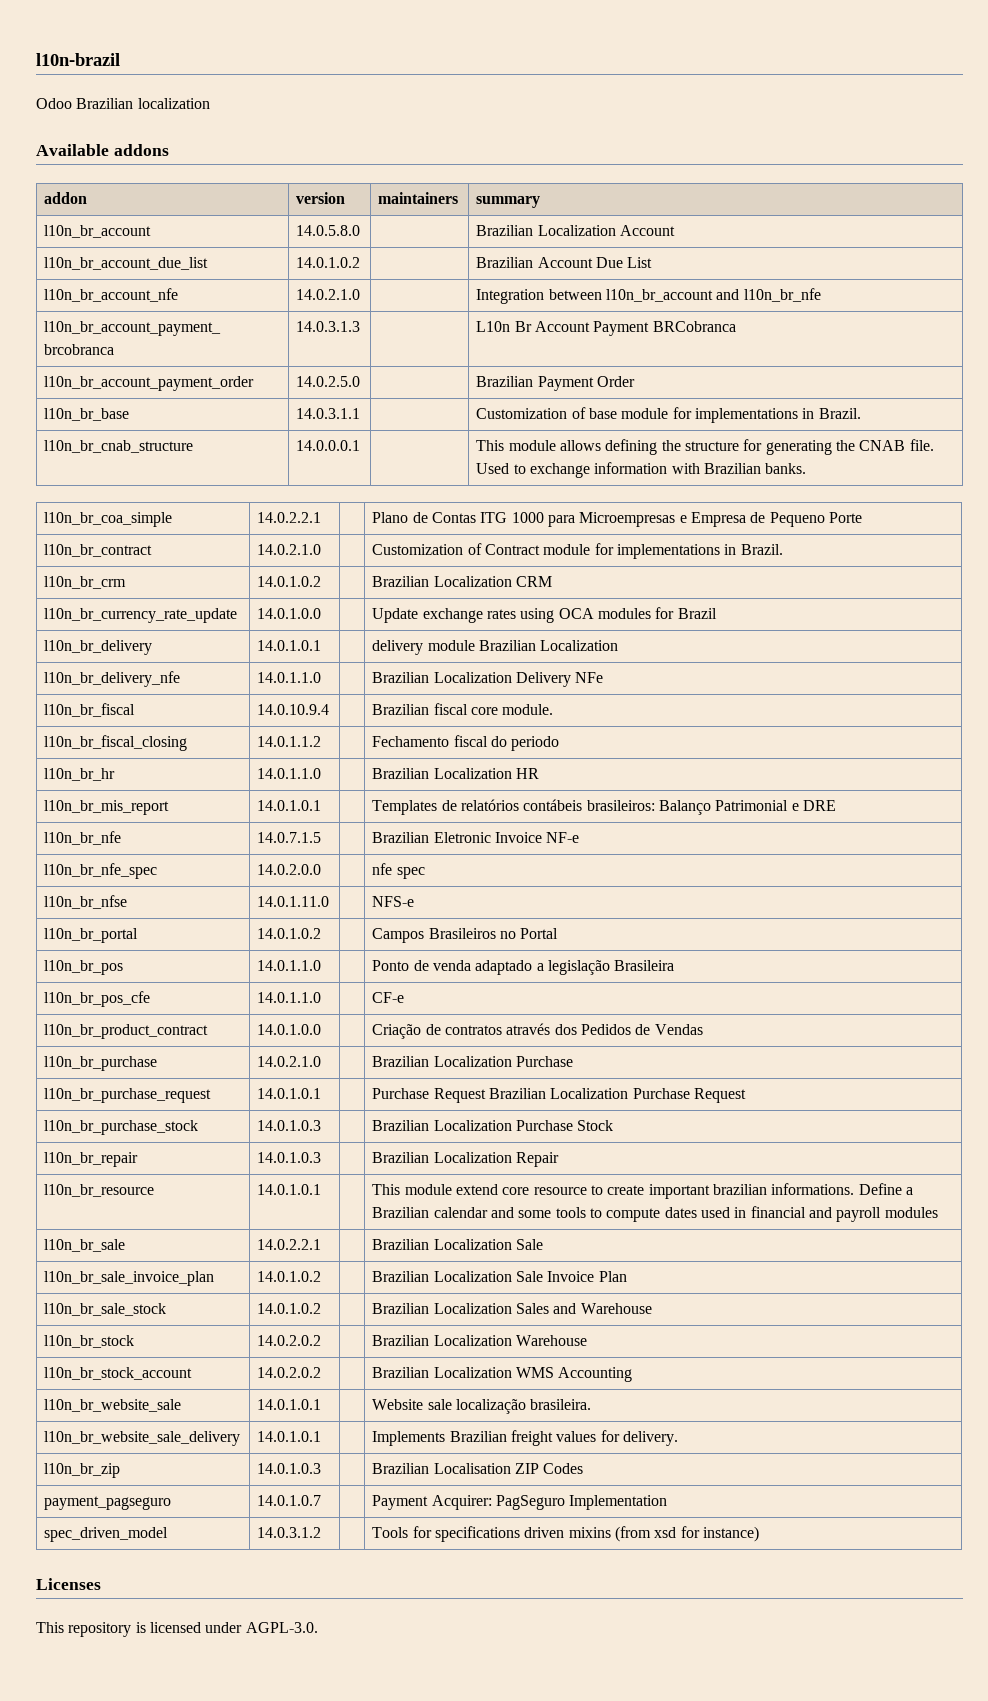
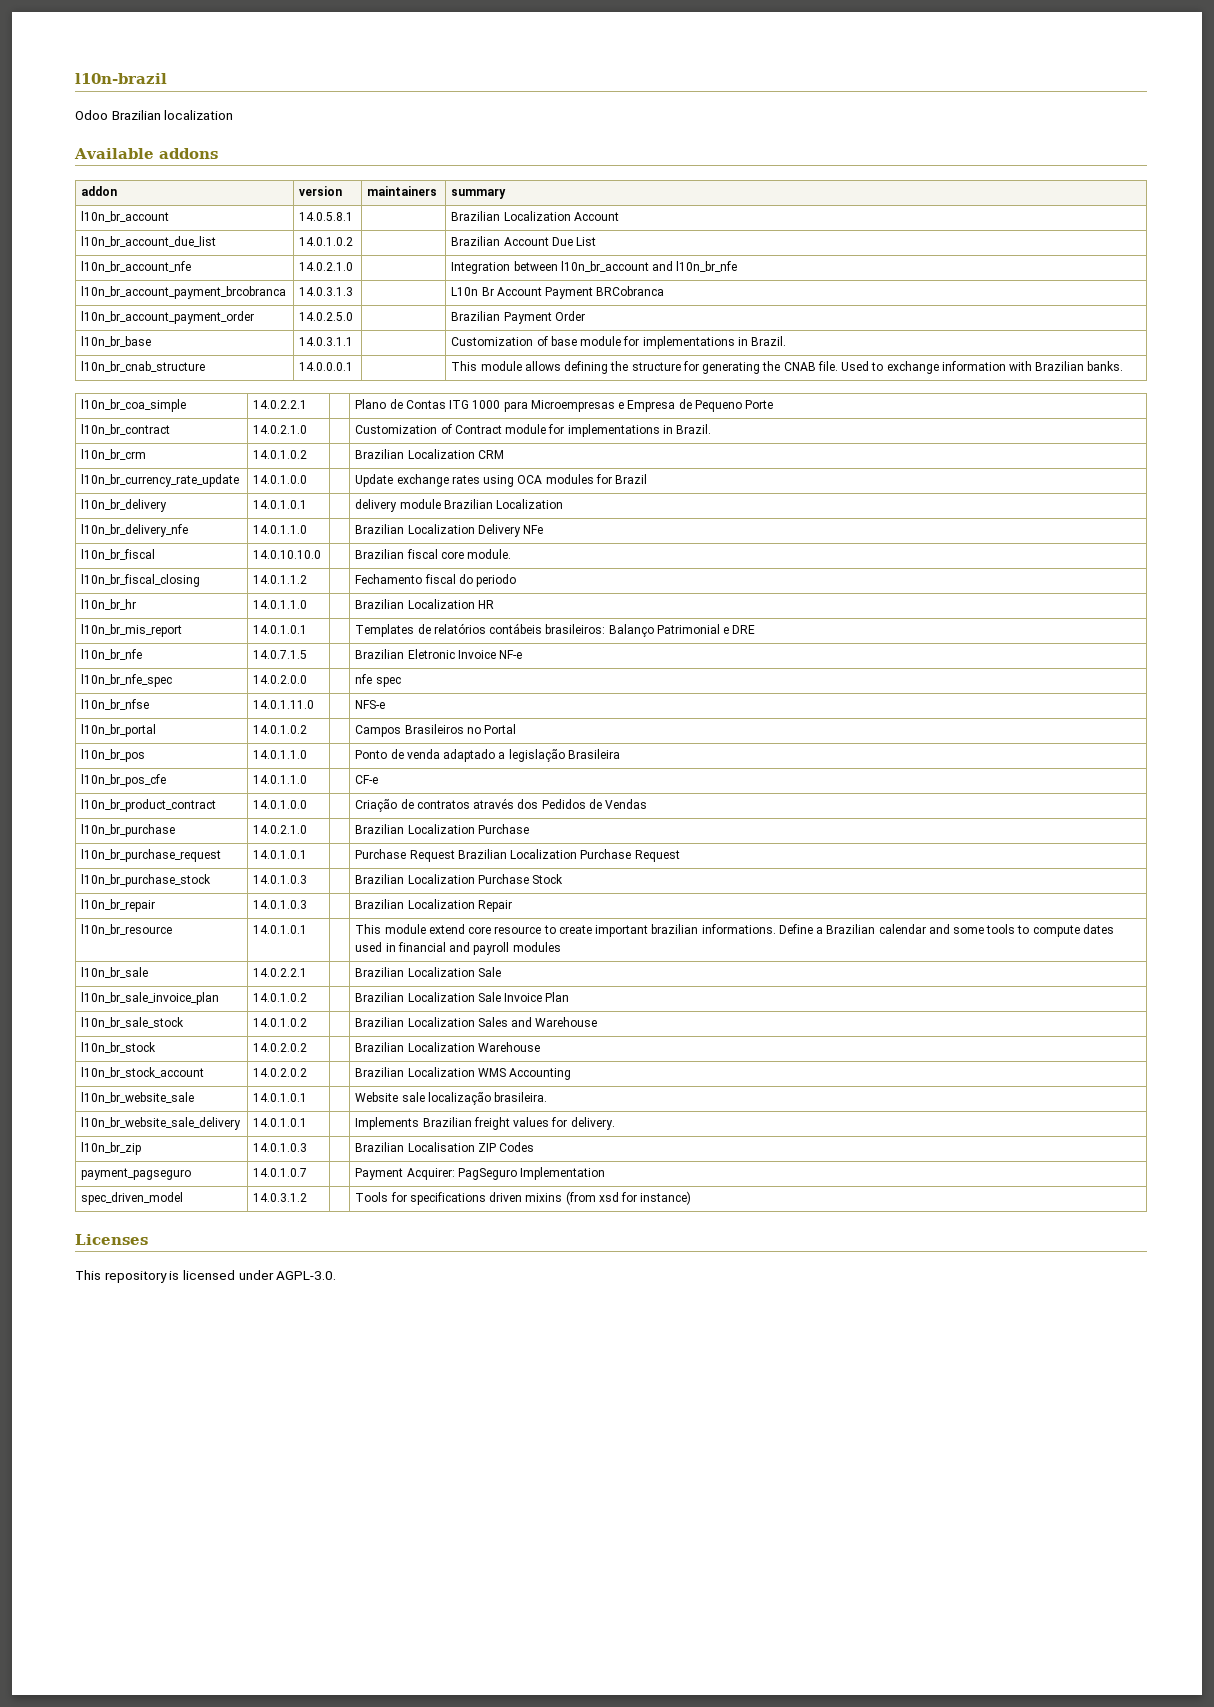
[296,225,361,236] 14.0.5.8.0 -> [299,212,354,221] 14.0.5.8.1
[257,704,330,715] 14.0.10.9.4 -> [253,550,322,559] 14.0.10.10.0

